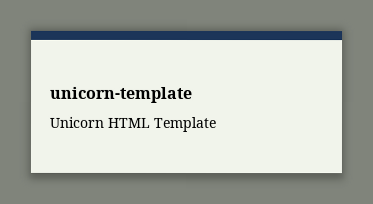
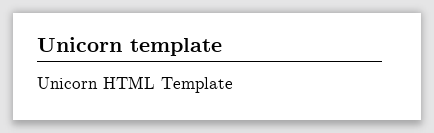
[49,86,193,104] unicorn-template -> [37,37,222,56] Unicorn template

